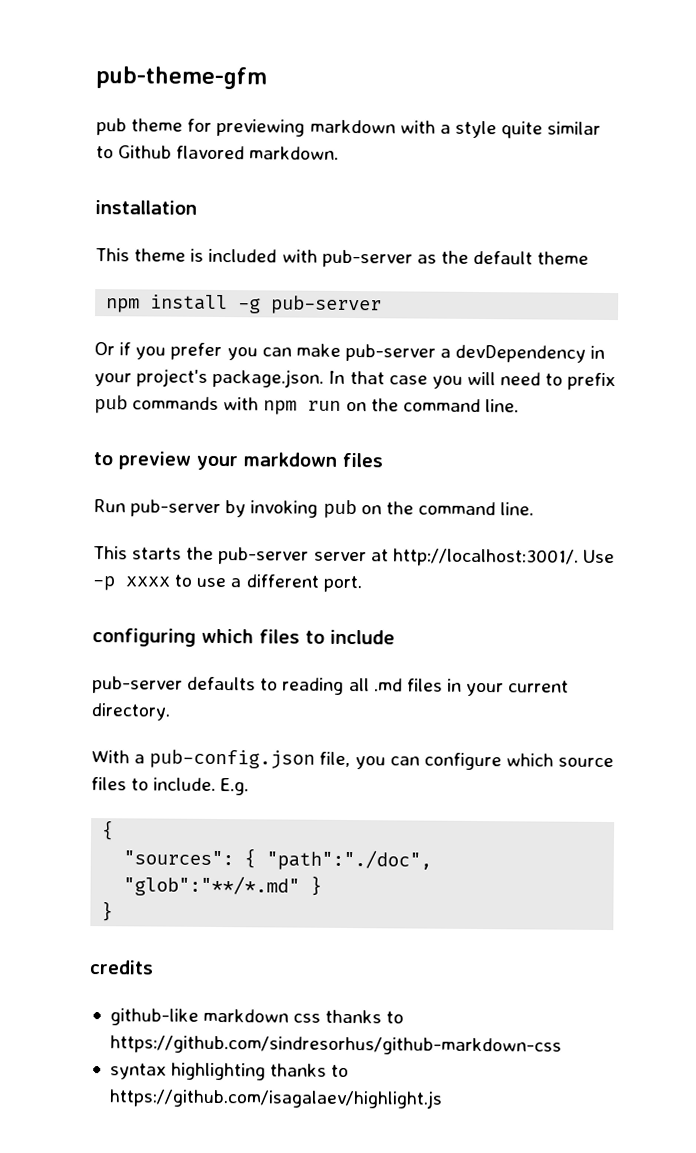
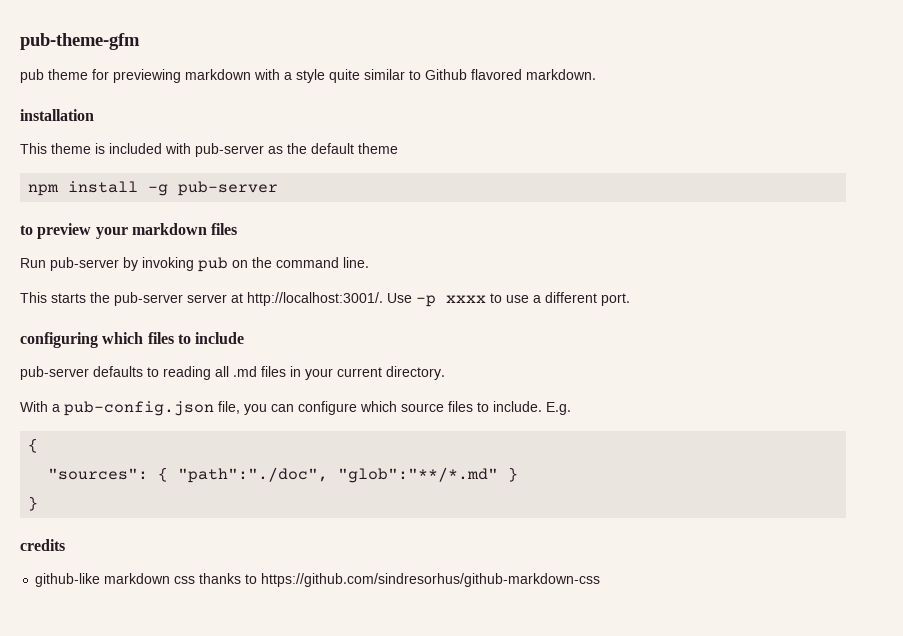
[94,342,606,363] [94,368,617,391] [94,395,519,415] // Or if you prefer you can make pub-server a devDependency in your project's package.json. In that case you will need to prefix pub commands with npm run on the command line. -> (279, 188) none
[109,1062,350,1081] [108,1088,443,1109] // syntax highlighting thanks to https://github.com/isagalaev/highlight.js -> (601, 580) none

